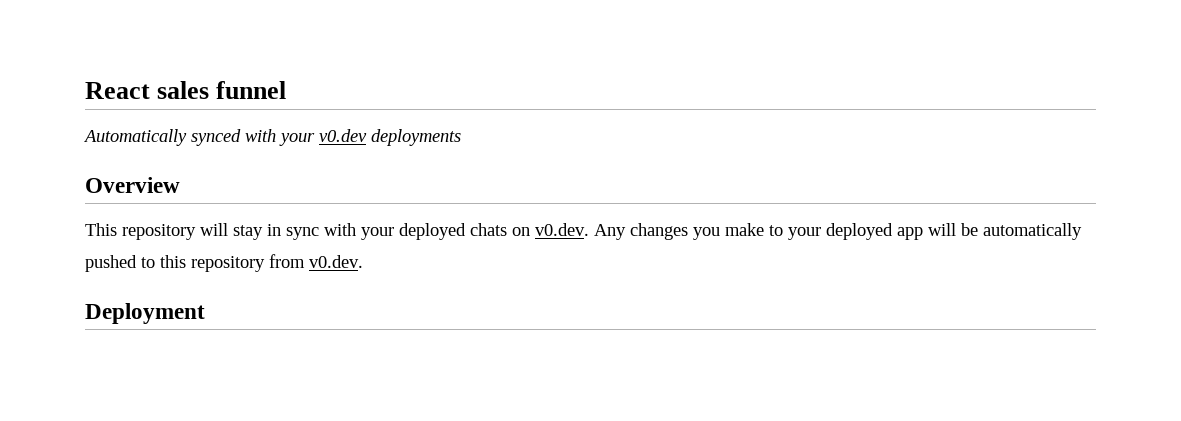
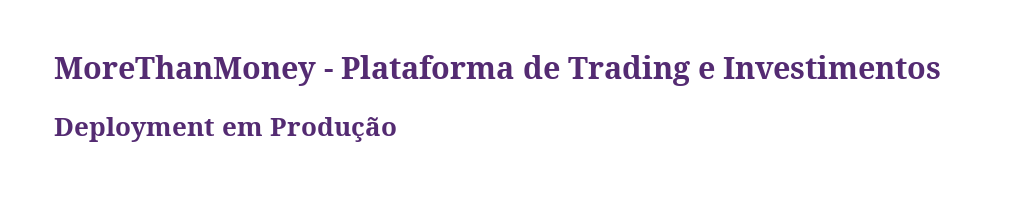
[85,81,287,99] [83,129,461,146] [85,177,180,193] [85,223,1082,240] [85,254,363,272] React sales funnel // Automatically synced with your v0.dev deployments // Overview // This repository will stay in sync with your deployed chats on v0.dev. Any changes you make to your deployed app will be automatically pushed to this repository from v0.dev. -> [54,55,942,86] MoreThanMoney - Plataforma de Trading e Investimentos
(205, 313) none -> [222,117,398,142] em Produção

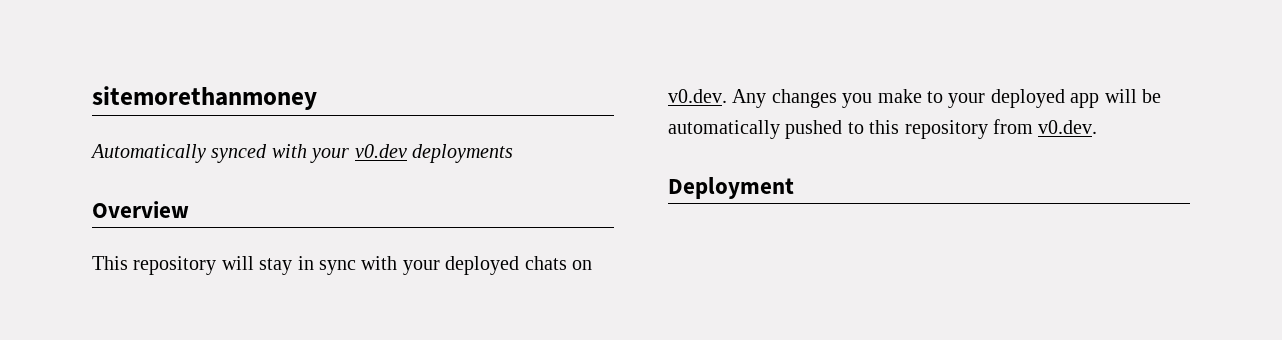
[54,55,942,86] MoreThanMoney - Plataforma de Trading e Investimentos -> [92,86,317,110] [90,144,513,163] [92,201,189,218] [92,256,592,275] [668,89,1161,108] [668,119,1098,139] sitemorethanmoney // Automatically synced with your v0.dev deployments // Overview // This repository will stay in sync with your deployed chats on v0.dev. Any changes you make to your deployed app will be automatically pushed to this repository from v0.dev.
[222,117,398,142] em Produção -> (794, 188) none

